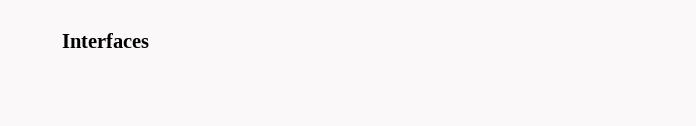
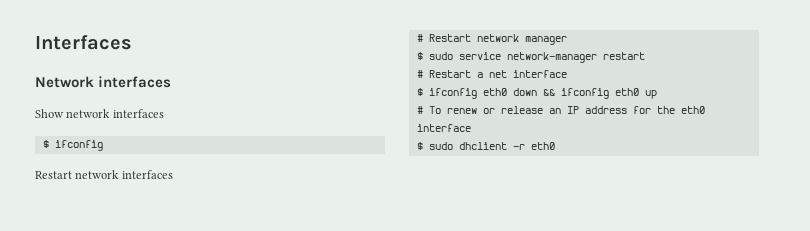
(149, 40) none -> [35,76,172,88] [35,109,164,118] [42,140,103,151] [35,170,173,179] [416,34,567,45] [416,52,645,63] [416,70,567,78] [416,88,657,99] [416,106,705,114] [416,124,471,132] [416,142,555,150] // Network interfaces // Show network interfaces // $ ifconfig // Restart network interfaces // # Restart network manager // $ sudo service network-manager restart // # Restart a net interface // $ ifconfig eth0 down && ifconfig eth0 up // # To renew or release an IP address for the eth0 interface // $ sudo dhclient -r eth0

